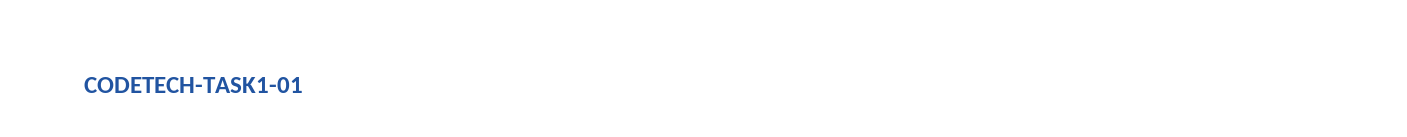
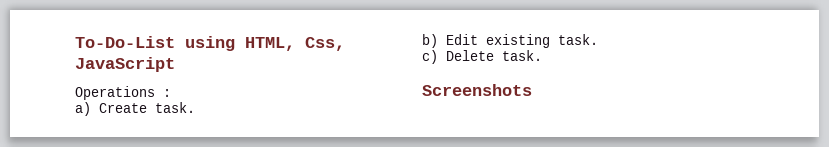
[84,77,303,93] CODETECH-TASK1-01 -> [75,36,345,51] [75,57,175,72] [75,86,171,100] [75,102,195,116] [422,34,598,48] [422,50,542,64] [422,84,532,96] To-Do-List using HTML, Css, JavaScript // Operations : // a) Create task. // b) Edit existing task. // c) Delete task. // Screenshots

